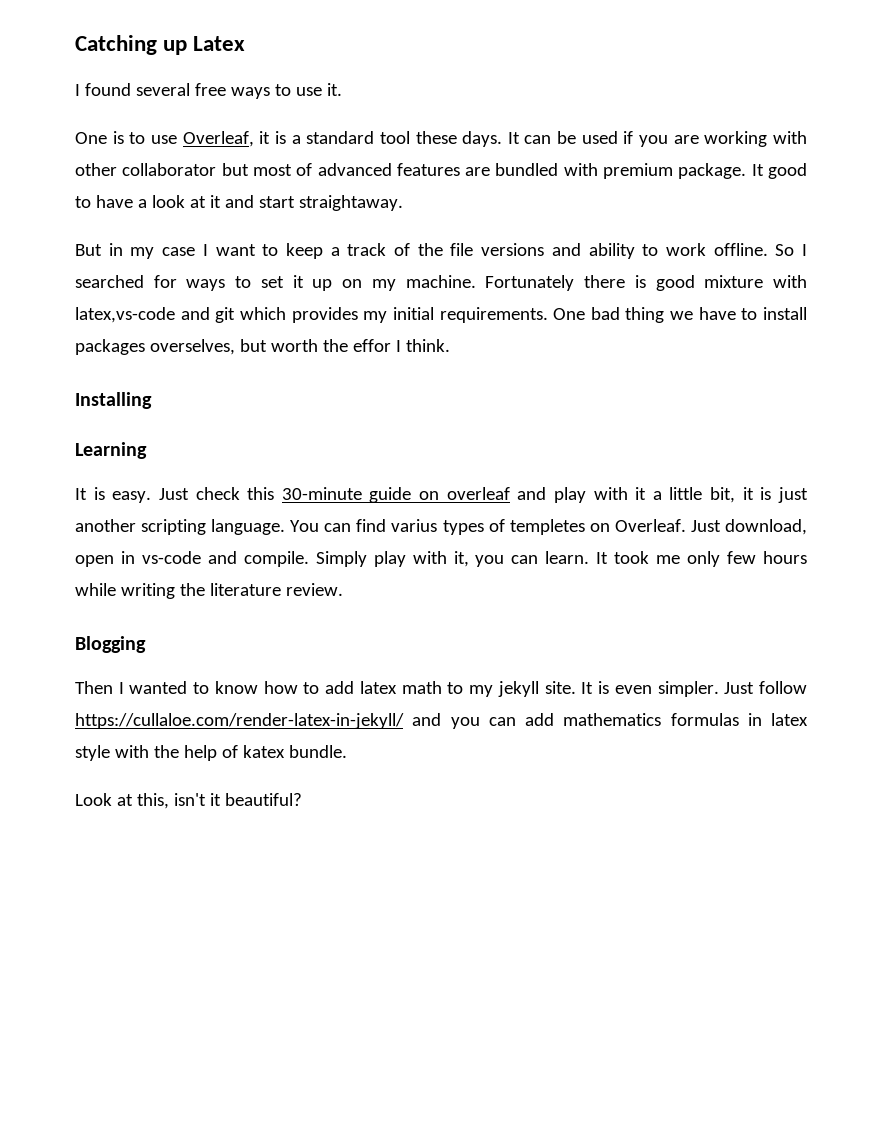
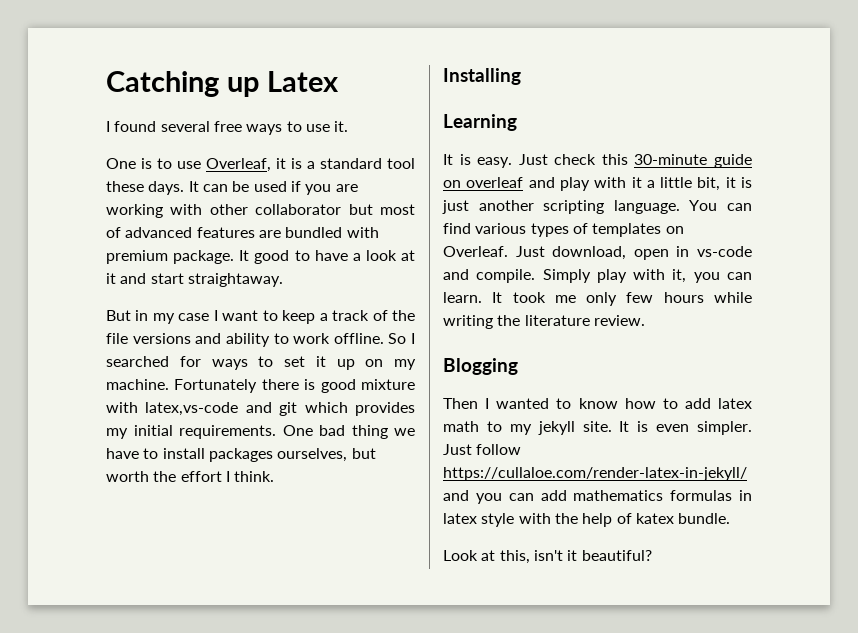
[149,339,235,355] overselves, -> [277,448,348,462] ourselves,
[352,339,391,352] effor -> [180,471,222,482] effort
[391,519,438,532] varius -> [475,223,527,234] various
[509,519,585,535] templetes -> [592,223,662,237] templates

